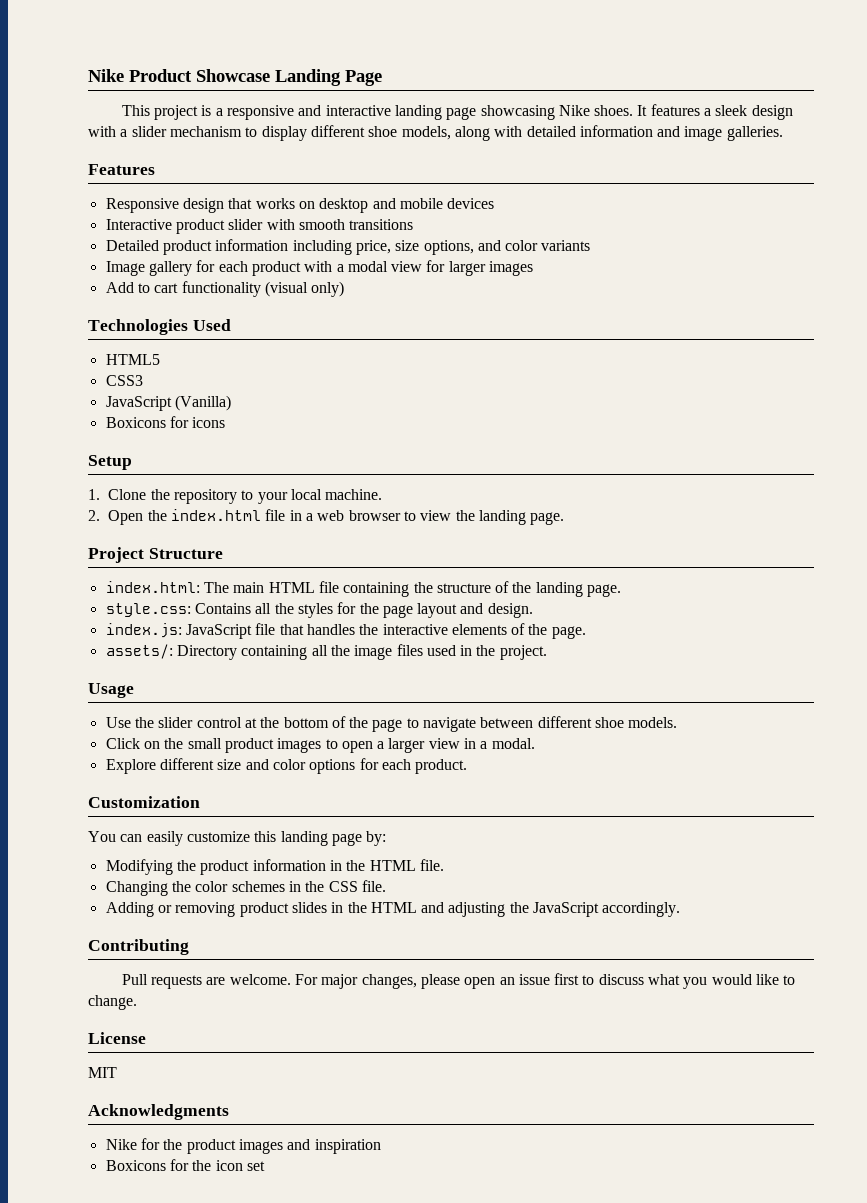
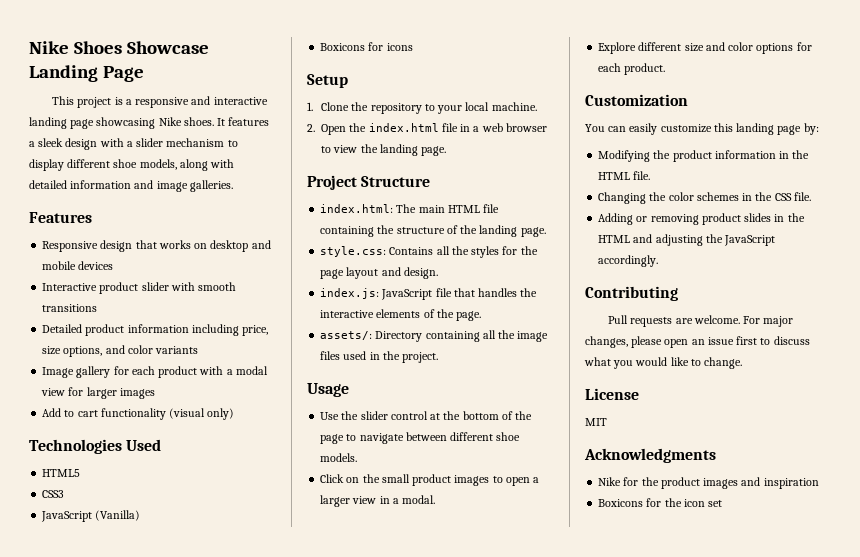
[88,69,192,82] Nike Product -> [29,41,122,54] Nike Shoes

